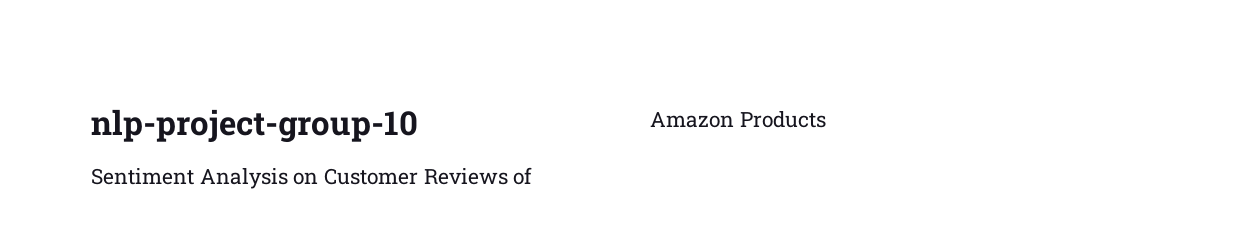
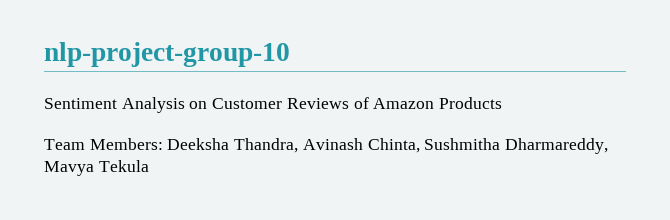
(826, 119) none -> [44,138,609,154] [44,160,149,176] // Team Members: Deeksha Thandra, Avinash Chinta, Sushmitha Dharmareddy, Mavya Tekula

